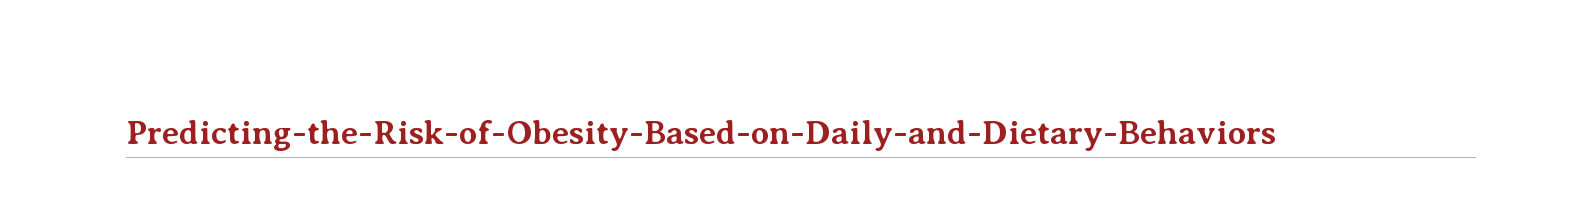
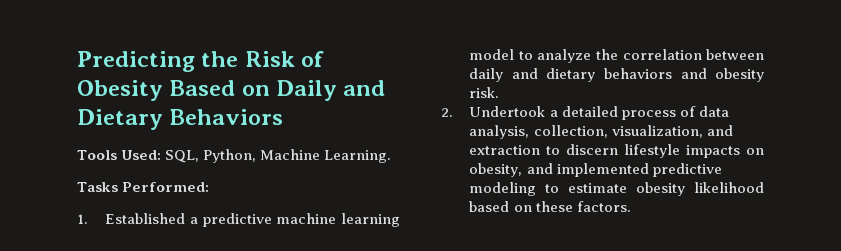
[126,120,1276,151] Predicting-the-Risk-of-Obesity-Based-on-Daily-and-Dietary-Behaviors -> [77,51,325,72] [77,80,386,101] [77,109,284,130] [77,149,392,163] [77,182,210,192] [77,213,401,227] [469,49,764,63] [469,68,764,82] [469,87,500,98] [441,106,729,120] [469,125,733,139] [469,144,764,158] [469,163,722,177] [469,182,764,196] [469,201,631,212] Predicting the Risk of Obesity Based on Daily and Dietary Behaviors // Tools Used: SQL, Python, Machine Learning. // Tasks Performed: // 1. Established a predictive machine learning model to analyze the correlation between daily and dietary behaviors and obesity risk. // 2. Undertook a detailed process of data analysis, collection, visualization, and extraction to discern lifestyle impacts on obesity, and implemented predictive modeling to estimate obesity likelihood based on these factors.

